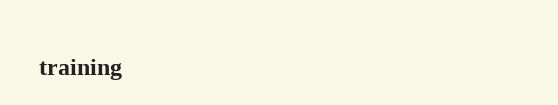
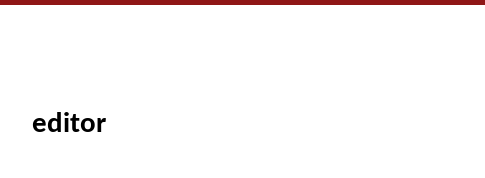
[39,59,122,80] training -> [32,112,106,132] editor

